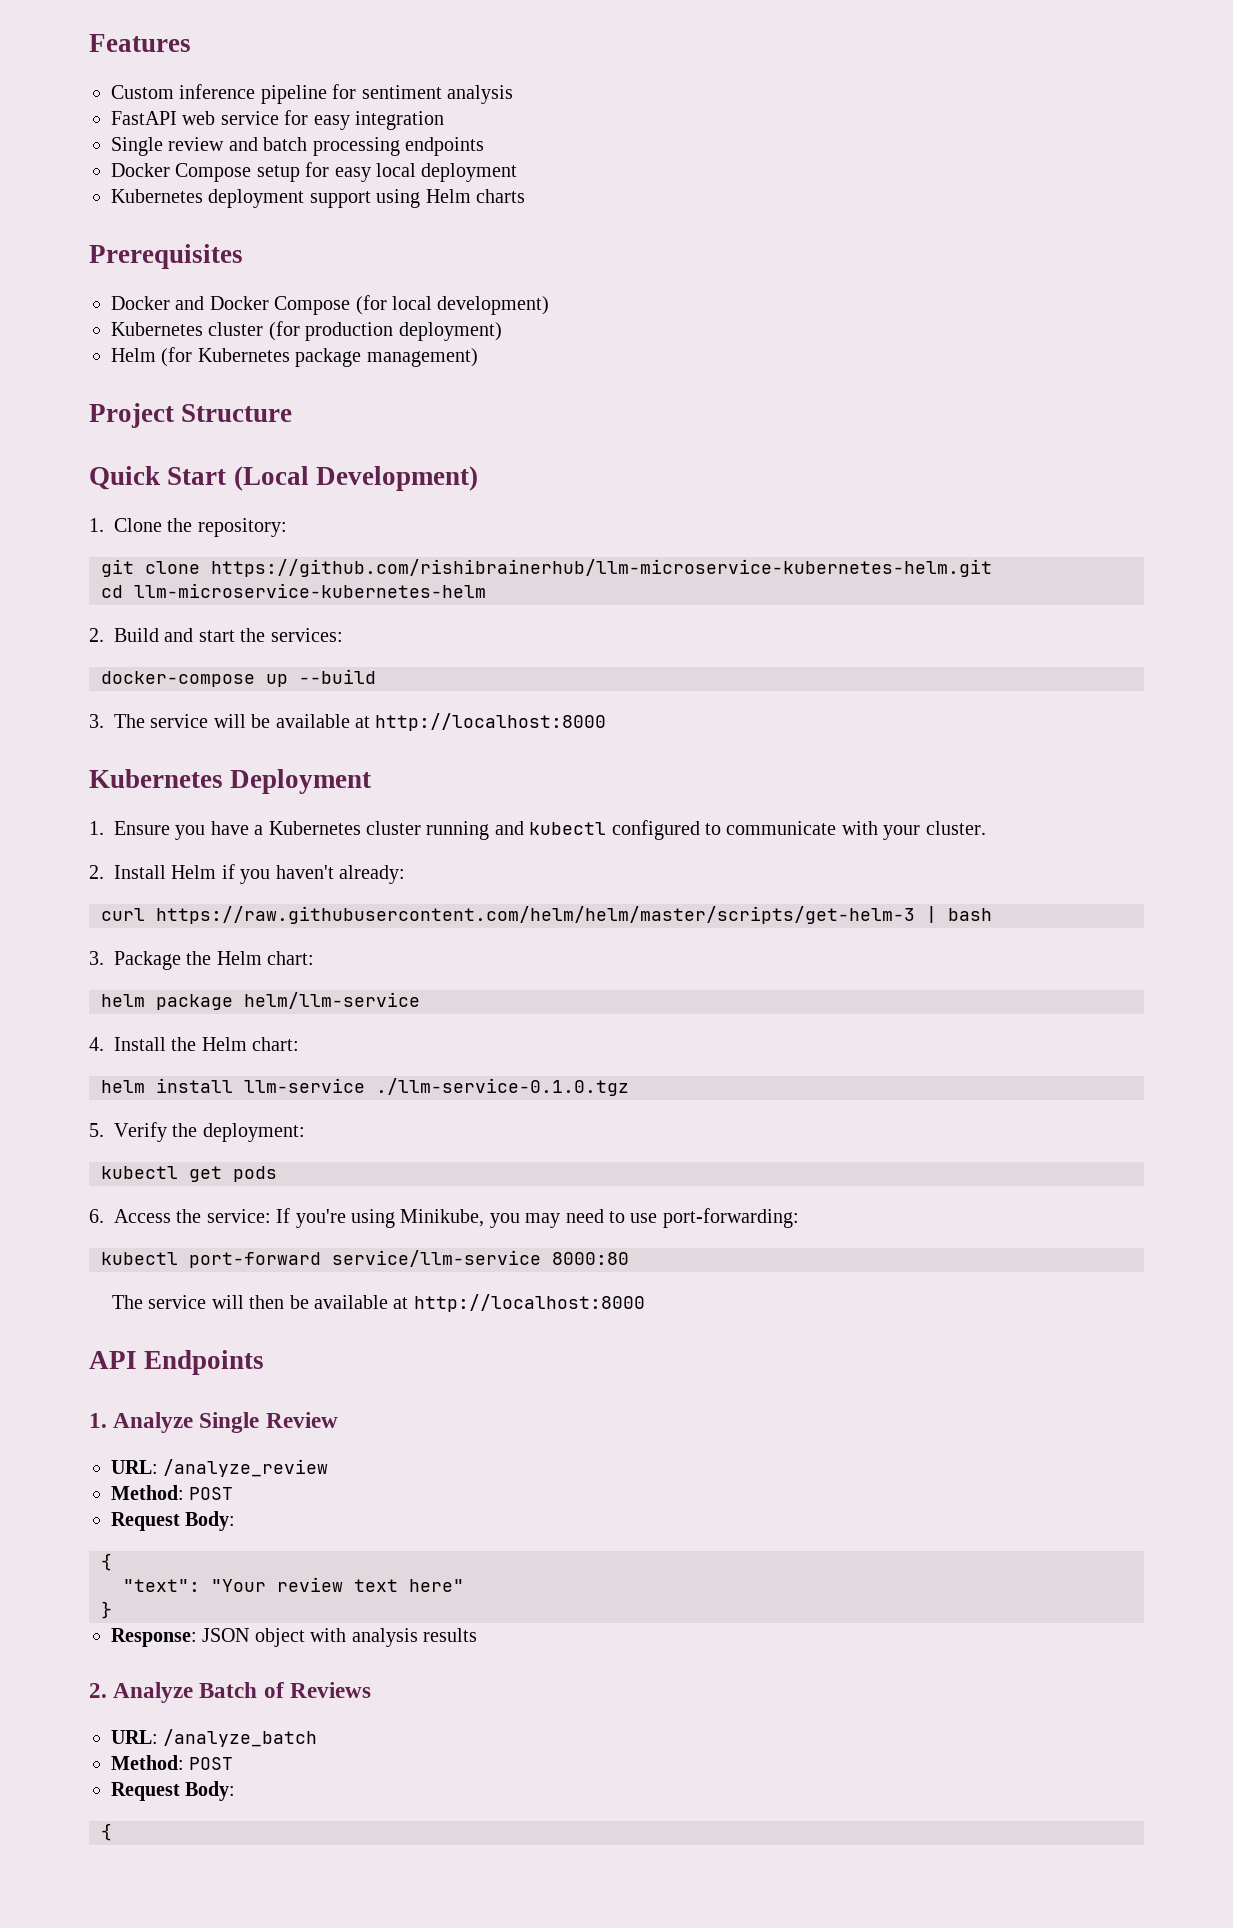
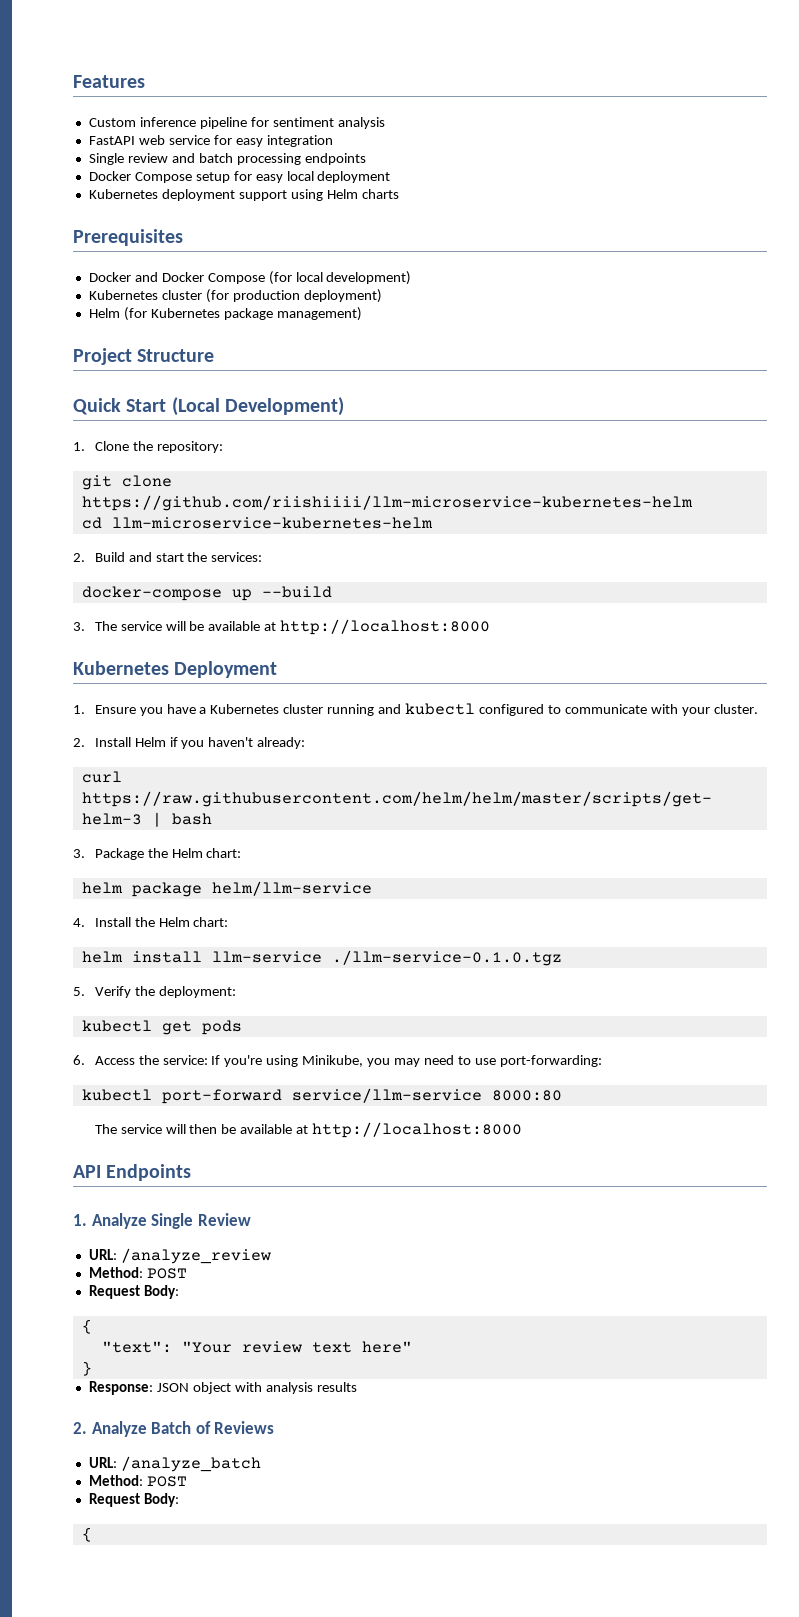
[211,559,992,577] https://github.com/rishibrainerhub/llm-microservice-kubernetes-helm.git -> [81,495,693,511] https://github.com/riishiiii/llm-microservice-kubernetes-helm

